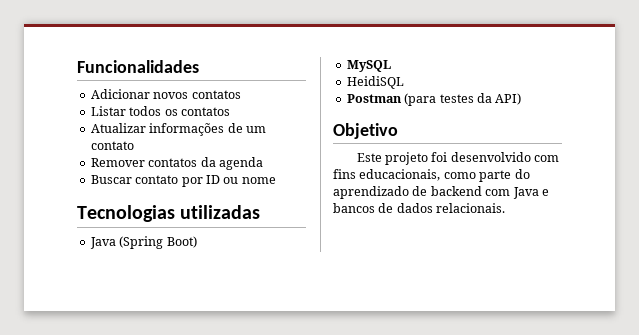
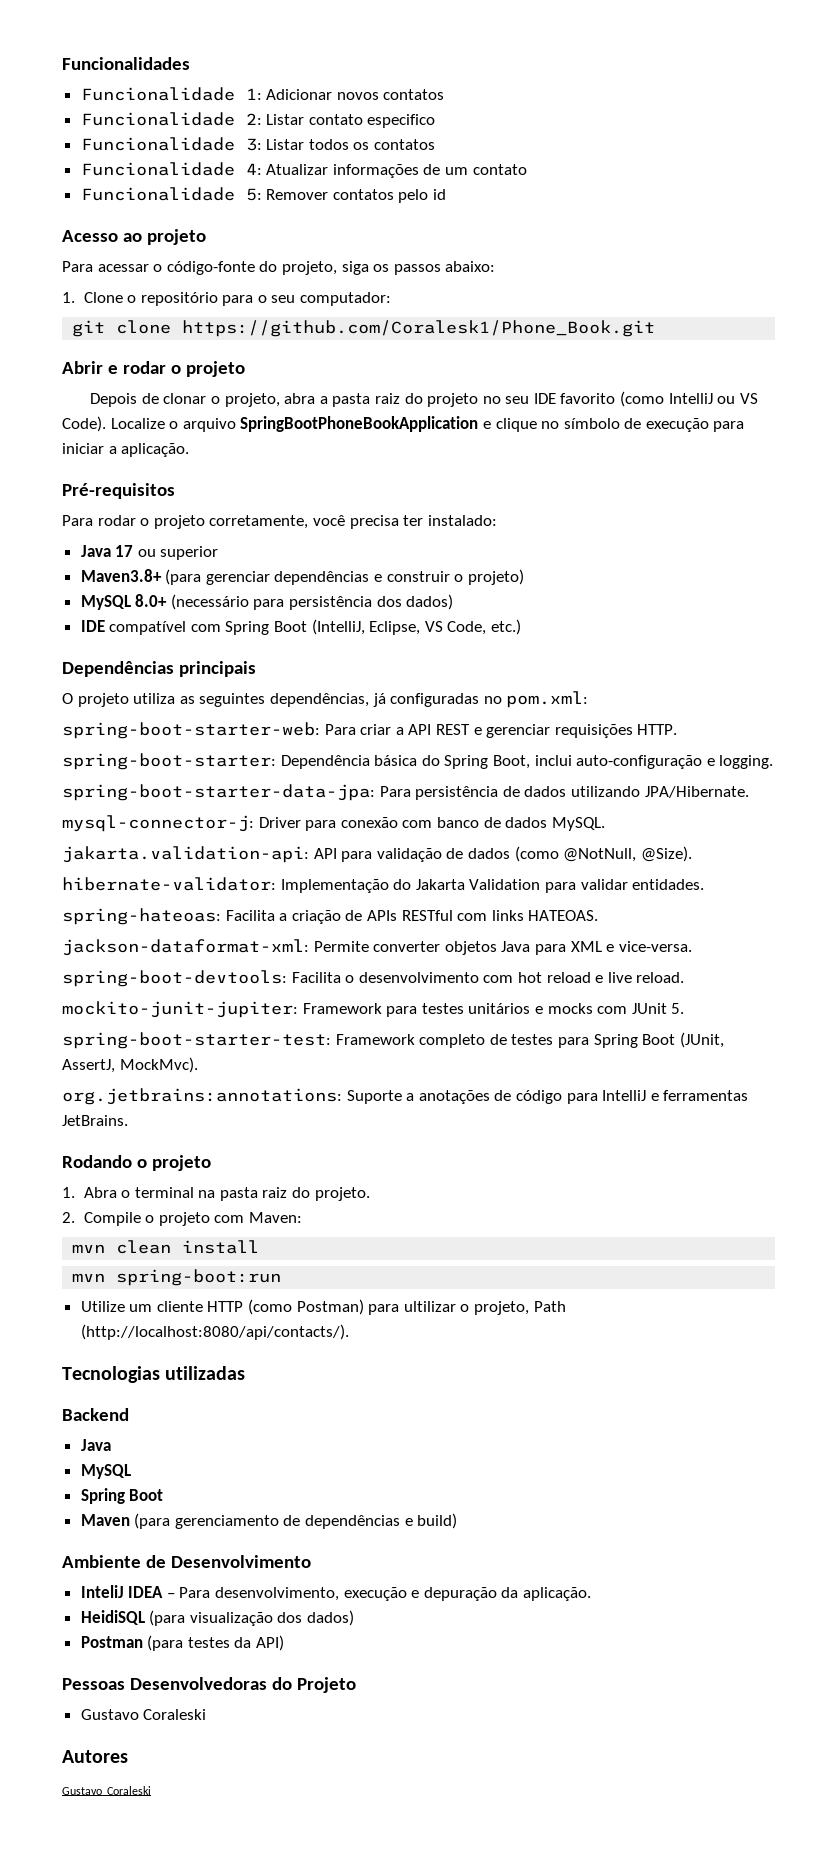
(199, 66) none -> [80,87,262,101] Funcionalidade 1:
(241, 94) none -> [80,112,436,128] [80,137,262,151] Funcionalidade 2: Listar contato especifico // Funcionalidade 3:
(230, 111) none -> [80,162,262,176] Funcionalidade 4:
[90,157,263,170] [90,175,276,187] Remover contatos da agenda // Buscar contato por ID ou nome -> [80,187,447,203] [62,229,206,245] [62,261,496,275] [62,292,392,306] [72,320,656,337] [62,361,245,377] [90,391,758,407] [62,416,745,432] [62,443,190,457] [62,483,175,499] [62,515,497,529] [80,545,219,560] [80,569,524,585] [80,594,454,610] [80,619,522,635] [62,661,256,677] [62,691,589,708] [62,722,678,739] [62,753,774,770] [62,784,749,801] [62,815,605,832] [62,846,692,863] [62,877,705,893] [62,908,599,925] [62,939,692,956] [62,970,685,987] [62,1001,685,1018] [62,1032,724,1049] [62,1057,198,1073] [62,1088,749,1105] [62,1115,128,1126] [62,1155,211,1171] [62,1187,370,1201] [62,1212,302,1226] [72,1240,260,1254] [72,1269,282,1286] [80,1299,566,1315] [80,1324,349,1340] Funcionalidade 5: Remover contatos pelo id // Acesso ao projeto // Para acessar o código-fonte do projeto, siga os passos abaixo: // 1. Clone o repositório para o seu computador: // git clone https://github.com/Coralesk1/Phone_Book.git // Abrir e rodar o projeto // Depois de clonar o projeto, abra a pasta raiz do projeto no seu IDE favorito (como IntelliJ ou VS Code). Localize o arquivo SpringBootPhoneBookApplication e clique no símbolo de execução para iniciar a aplicação. // Pré-requisitos // Para rodar o projeto corretamente, você precisa ter instalado: // Java 17 ou superior // Maven3.8+ (para gerenciar dependências e construir o projeto) // MySQL 8.0+ (necessário para persistência dos dados) // IDE compatível com Spring Boot (IntelliJ, Eclipse, VS Code, etc.) // Dependências principais // O projeto utiliza as seguintes dependências, já configuradas no pom.xml: // spring-boot-starter-web: Para criar a API REST e gerenciar requisições HTTP. // spring-boot-starter: Dependência básica do Spring Boot, inclui auto-configuração e logging. // spring-boot-starter-data-jpa: Para persistência de dados utilizando JPA/Hibernate. // mysql-connector-j: Driver para conexão com banco de dados MySQL. // jakarta.validation-api: API para validação de dados (como @NotNull, @Size). // hibernate-validator: Implementação do Jakarta Validation para validar entidades. // spring-hateoas: Facilita a criação de APIs RESTful com links HATEOAS. // jackson-dataformat-xml: Permite converter objetos Java para XML e vice-versa. // spring-boot-devtools: Facilita o desenvolvimento com hot reload e live reload. // mockito-junit-jupiter: Framework para testes unitários e mocks com JUnit 5. // spring-boot-starter-test: Framework completo de testes para Spring Boot (JUnit, AssertJ, MockMvc). // org.jetbrains:annotations: Suporte a anotações de código para IntelliJ e ferramentas JetBrains. // Rodando o projeto // 1. Abra o terminal na pasta raiz do projeto. // 2. Compile o projeto com Maven: // mvn clean install // mvn spring-boot:run // Utilize um cliente HTTP (como Postman) para ultilizar o projeto, Path (http://localhost:8080/api/contacts/).
[89,236,197,249] // Java (Spring Boot) -> [62,1408,129,1421] [80,1439,111,1451] // Backend // Java
[346,76,404,89] HeidiSQL -> [80,1488,164,1504] [80,1513,458,1529] [62,1555,311,1568] [80,1585,592,1601] [80,1610,355,1626] Spring Boot // Maven (para gerenciamento de dependências e build) // Ambiente de Desenvolvimento // InteliJ IDEA – Para desenvolvimento, execução e depuração da aplicação. // HeidiSQL (para visualização dos dados)
[333,123,398,139] [356,152,560,165] [333,169,530,182] [333,186,549,199] [333,203,506,213] Objetivo // Este projeto foi desenvolvido com fins educacionais, como parte do aprendizado de backend com Java e bancos de dados relacionais. -> [62,1677,356,1693] [80,1709,207,1720] [62,1750,128,1763] [62,1786,151,1795] Pessoas Desenvolvedoras do Projeto // Gustavo Coraleski // Autores // Gustavo Coraleski

